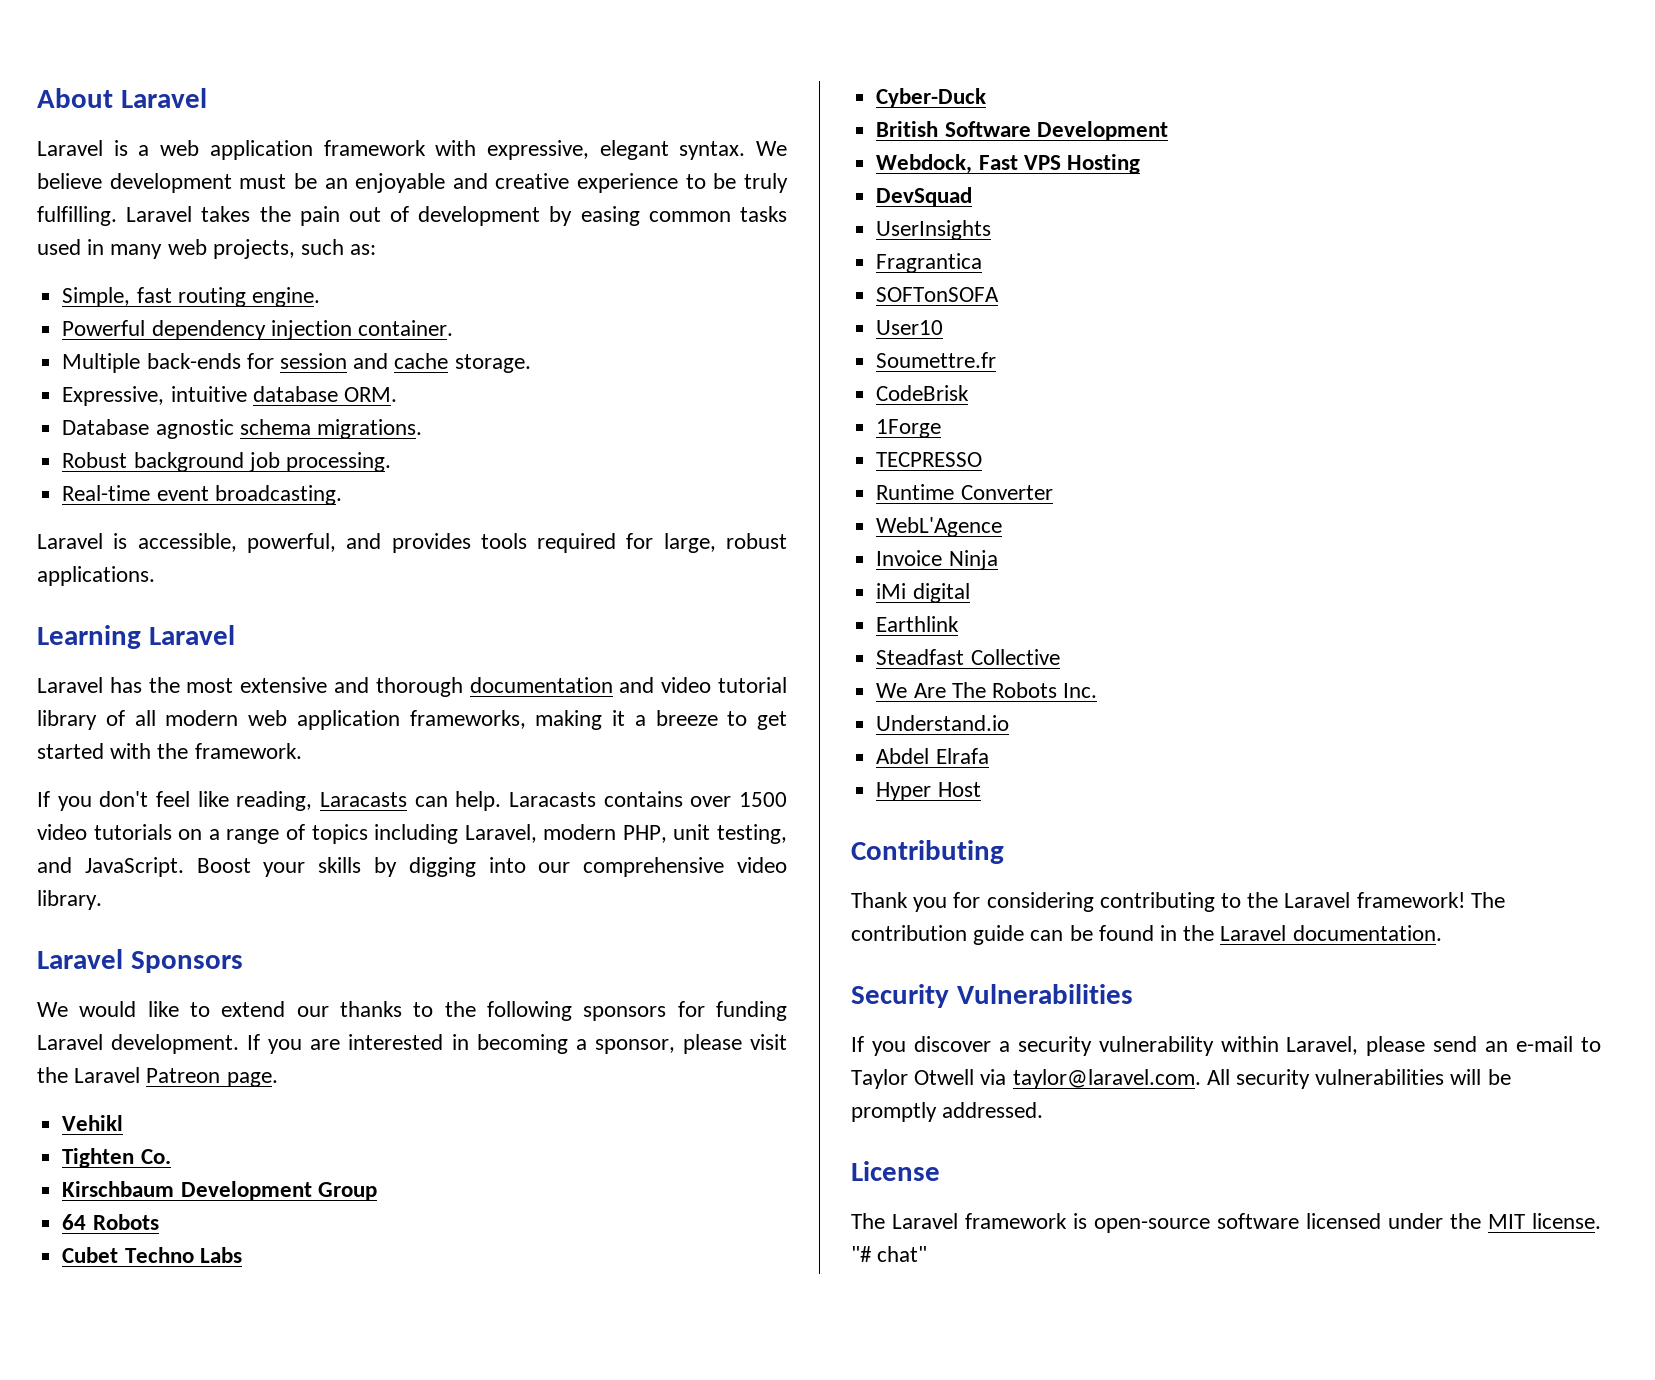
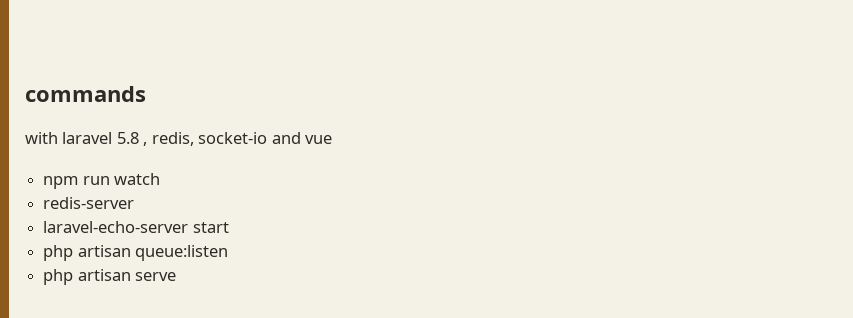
[37,88,207,108] [37,140,788,160] [37,173,788,193] [37,206,787,226] [37,239,377,259] [62,287,320,307] [62,320,453,340] [62,353,531,373] [62,386,397,406] [62,419,422,439] [62,452,391,472] [62,485,342,505] [37,533,787,553] [37,566,155,586] [37,625,235,649] [37,677,787,697] [37,710,787,730] [37,743,302,759] [37,791,787,811] [37,824,787,844] [37,857,787,877] [37,890,102,910] [37,949,243,973] [37,1001,787,1021] [37,1034,787,1054] [37,1067,278,1087] [62,1115,124,1131] [62,1148,171,1168] [62,1181,377,1201] [62,1214,159,1230] [62,1247,242,1263] [876,88,987,108] [876,121,1168,141] [876,154,1140,174] [876,187,973,207] [876,220,992,240] [876,253,983,273] [876,287,1000,302] [876,320,944,335] [876,352,997,368] [876,385,970,401] [876,419,942,438] [876,452,983,467] [876,484,1053,500] [876,517,1003,537] [876,550,998,570] [876,583,970,603] [876,616,960,632] [876,649,1060,665] [876,682,1098,698] [876,715,1010,731] [876,748,989,764] [876,782,981,801] [851,840,1004,864] [851,892,1505,912] [851,925,1442,945] [851,984,1133,1008] [851,1036,1601,1056] [851,1069,1511,1089] [851,1102,1044,1122] [851,1161,940,1181] [851,1213,1601,1233] [851,1246,928,1262] About Laravel // Laravel is a web application framework with expressive, elegant syntax. We believe development must be an enjoyable and creative experience to be truly fulfilling. Laravel takes the pain out of development by easing common tasks used in many web projects, such as: // Simple, fast routing engine. // Powerful dependency injection container. // Multiple back-ends for session and cache storage. // Expressive, intuitive database ORM. // Database agnostic schema migrations. // Robust background job processing. // Real-time event broadcasting. // Laravel is accessible, powerful, and provides tools required for large, robust applications. // Learning Laravel // Laravel has the most extensive and thorough documentation and video tutorial library of all modern web application frameworks, making it a breeze to get started with the framework. // If you don't feel like reading, Laracasts can help. Laracasts contains over 1500 video tutorials on a range of topics including Laravel, modern PHP, unit testing, and JavaScript. Boost your skills by digging into our comprehensive video library. // Laravel Sponsors // We would like to extend our thanks to the following sponsors for funding Laravel development. If you are interested in becoming a sponsor, please visit the Laravel Patreon page. // Vehikl // Tighten Co. // Kirschbaum Development Group // 64 Robots // Cubet Techno Labs // Cyber-Duck // British Software Development // Webdock, Fast VPS Hosting // DevSquad // UserInsights // Fragrantica // SOFTonSOFA // User10 // Soumettre.fr // CodeBrisk // 1Forge // TECPRESSO // Runtime Converter // WebL'Agence // Invoice Ninja // iMi digital // Earthlink // Steadfast Collective // We Are The Robots Inc. // Understand.io // Abdel Elrafa // Hyper Host // Contributing // Thank you for considering contributing to the Laravel framework! The contribution guide can be found in the Laravel documentation. // Security Vulnerabilities // If you discover a security vulnerability within Laravel, please send an e-mail to Taylor Otwell via taylor@laravel.com. All security vulnerabilities will be promptly addressed. // License // The Laravel framework is open-source software licensed under the MIT license. "# chat" -> [25,86,146,102] [25,132,333,146] [43,173,161,189] [43,197,135,209] [43,221,229,233] [43,245,229,261] [43,269,177,285] commands // with laravel 5.8 , redis, socket-io and vue // npm run watch // redis-server // laravel-echo-server start // php artisan queue:listen // php artisan serve

